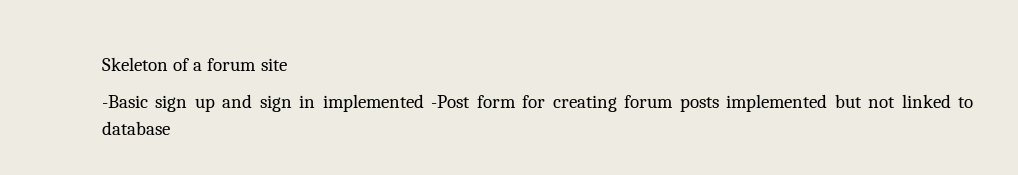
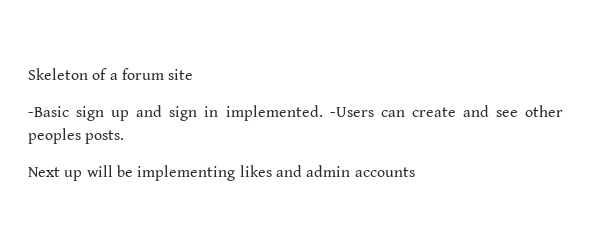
[322,94,974,112] [102,121,170,135] implemented -Post form for creating forum posts implemented but not linked to database -> [225,105,563,121] [28,128,125,144] [28,165,415,181] implemented. -Users can create and see other peoples posts. // Next up will be implementing likes and admin accounts

